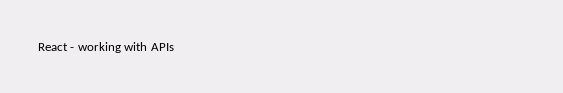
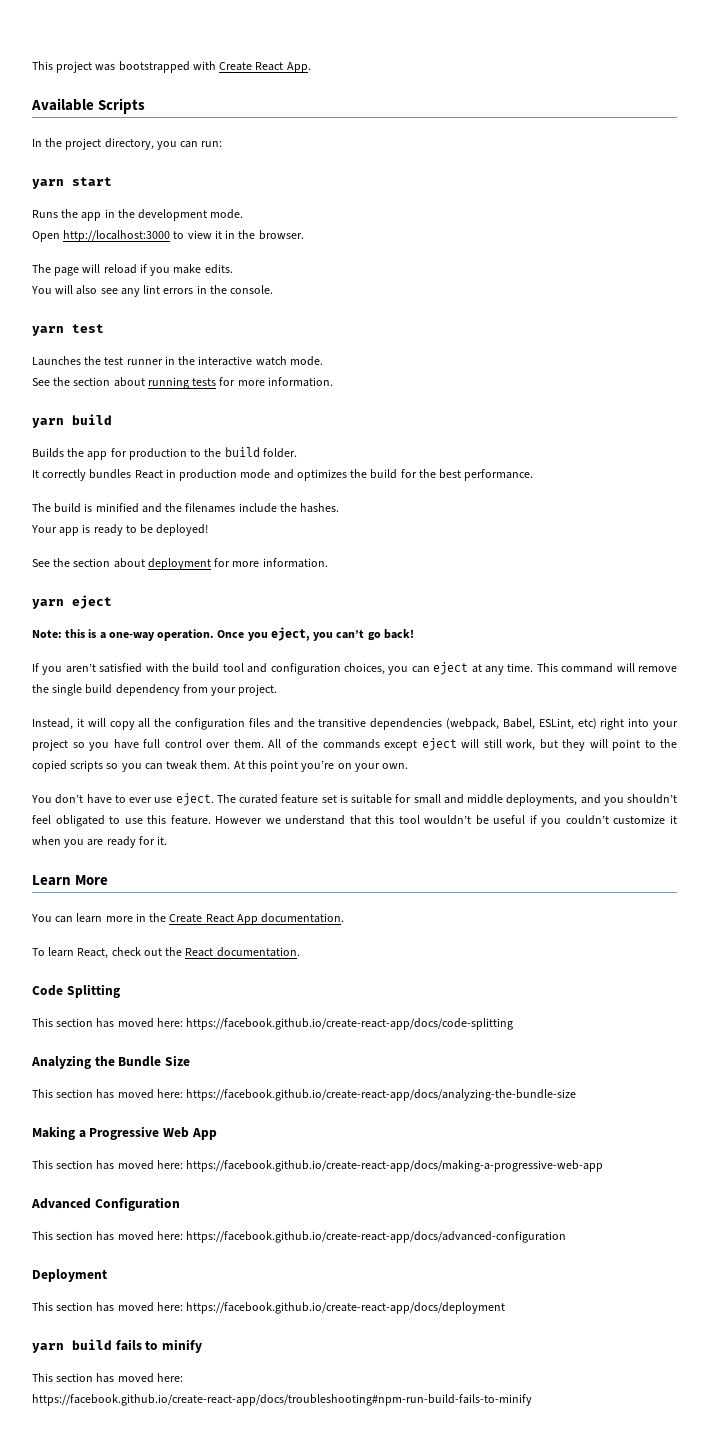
[38,42,174,53] React - working with APIs -> [32,61,311,73] [31,98,146,114] [32,138,223,150] [32,177,112,189] [32,209,244,221] [32,230,304,242] [32,264,233,276] [31,285,274,297] [32,324,104,336] [32,356,323,366] [32,377,333,389] [32,414,112,428] [32,447,297,460] [32,469,534,481] [32,503,340,513] [31,524,209,536] [32,558,328,570] [32,595,112,609] [32,627,414,641] [32,662,677,675] [32,684,278,696] [32,718,678,730] [32,738,677,751] [32,760,409,772] [31,793,677,806] [32,815,677,827] [32,836,168,848] [32,875,109,886] [31,913,345,925] [32,947,300,959] [32,984,120,998] [32,1018,514,1030] [31,1055,190,1069] [32,1089,577,1101] [32,1126,217,1140] [32,1160,604,1172] [31,1197,180,1211] [32,1231,567,1243] [32,1269,107,1282] [32,1302,506,1314] [32,1339,202,1353] [32,1373,183,1383] [32,1394,532,1406] This project was bootstrapped with Create React App. // Available Scripts // In the project directory, you can run: // yarn start // Runs the app in the development mode. // Open http://localhost:3000 to view it in the browser. // The page will reload if you make edits. // You will also see any lint errors in the console. // yarn test // Launches the test runner in the interactive watch mode. // See the section about running tests for more information. // yarn build // Builds the app for production to the build folder. // It correctly bundles React in production mode and optimizes the build for the best performance. // The build is minified and the filenames include the hashes. // Your app is ready to be deployed! // See the section about deployment for more information. // yarn eject // Note: this is a one-way operation. Once you eject, you can’t go back! // If you aren’t satisfied with the build tool and configuration choices, you can eject at any time. This command will remove the single build dependency from your project. // Instead, it will copy all the configuration files and the transitive dependencies (webpack, Babel, ESLint, etc) right into your project so you have full control over them. All of the commands except eject will still work, but they will point to the copied scripts so you can tweak them. At this point you’re on your own. // You don’t have to ever use eject. The curated feature set is suitable for small and middle deployments, and you shouldn’t feel obligated to use this feature. However we understand that this tool wouldn’t be useful if you couldn’t customize it when you are ready for it. // Learn More // You can learn more in the Create React App documentation. // To learn React, check out the React documentation. // Code Splitting // This section has moved here: https://facebook.github.io/create-react-app/docs/code-splitting // Analyzing the Bundle Size // This section has moved here: https://facebook.github.io/create-react-app/docs/analyzing-the-bundle-size // Making a Progressive Web App // This section has moved here: https://facebook.github.io/create-react-app/docs/making-a-progressive-web-app // Advanced Configuration // This section has moved here: https://facebook.github.io/create-react-app/docs/advanced-configuration // Deployment // This section has moved here: https://facebook.github.io/create-react-app/docs/deployment // yarn build fails to minify // This section has moved here: https://facebook.github.io/create-react-app/docs/troubleshooting#npm-run-build-fails-to-minify

